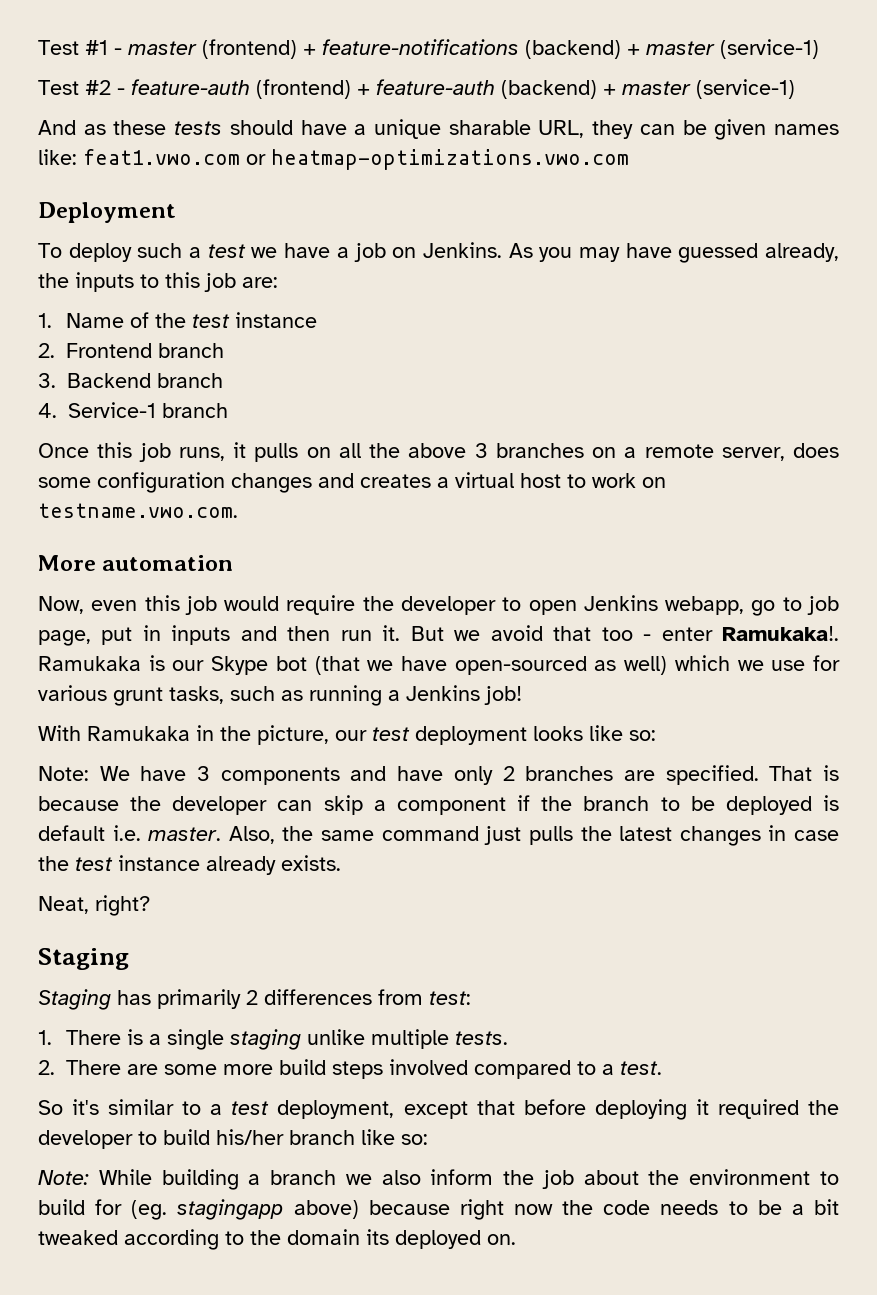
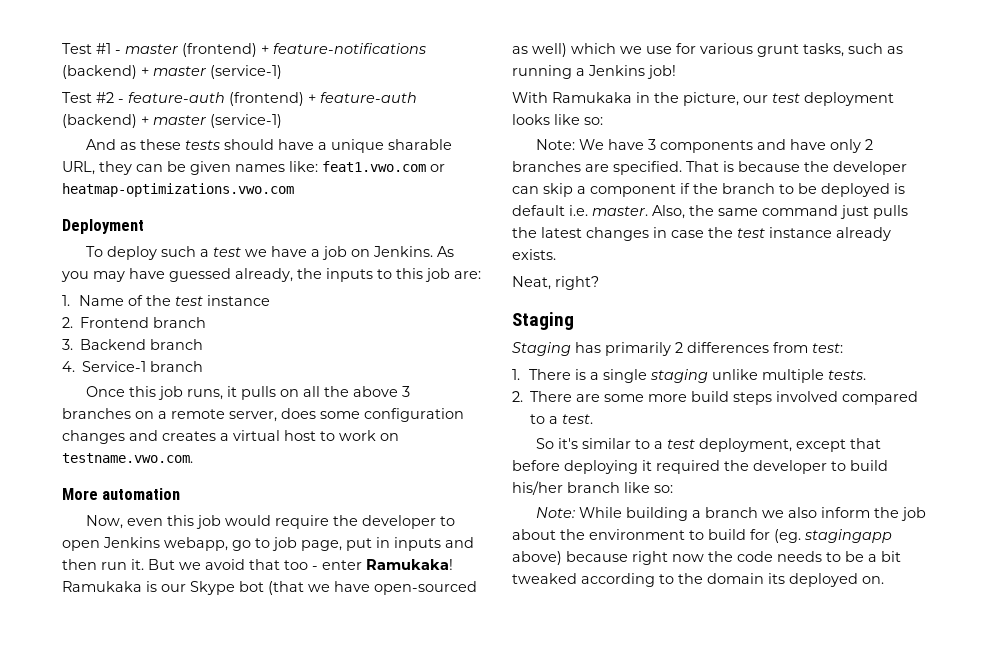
[722,626,839,641] Ramukaka!. -> [366,559,453,570] Ramukaka!

